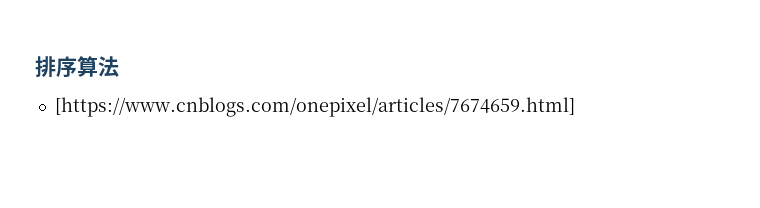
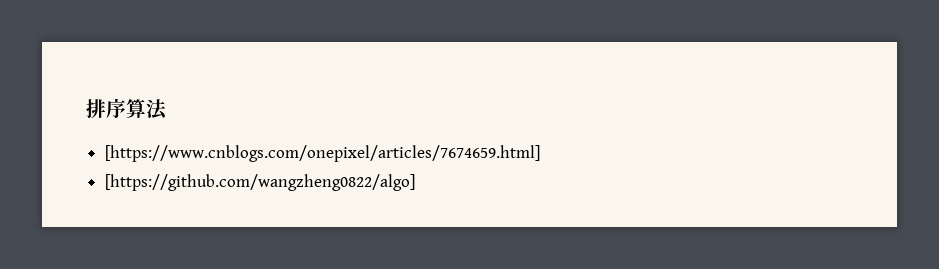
(575, 107) none -> [104,174,415,191] // [https://github.com/wangzheng0822/algo]

